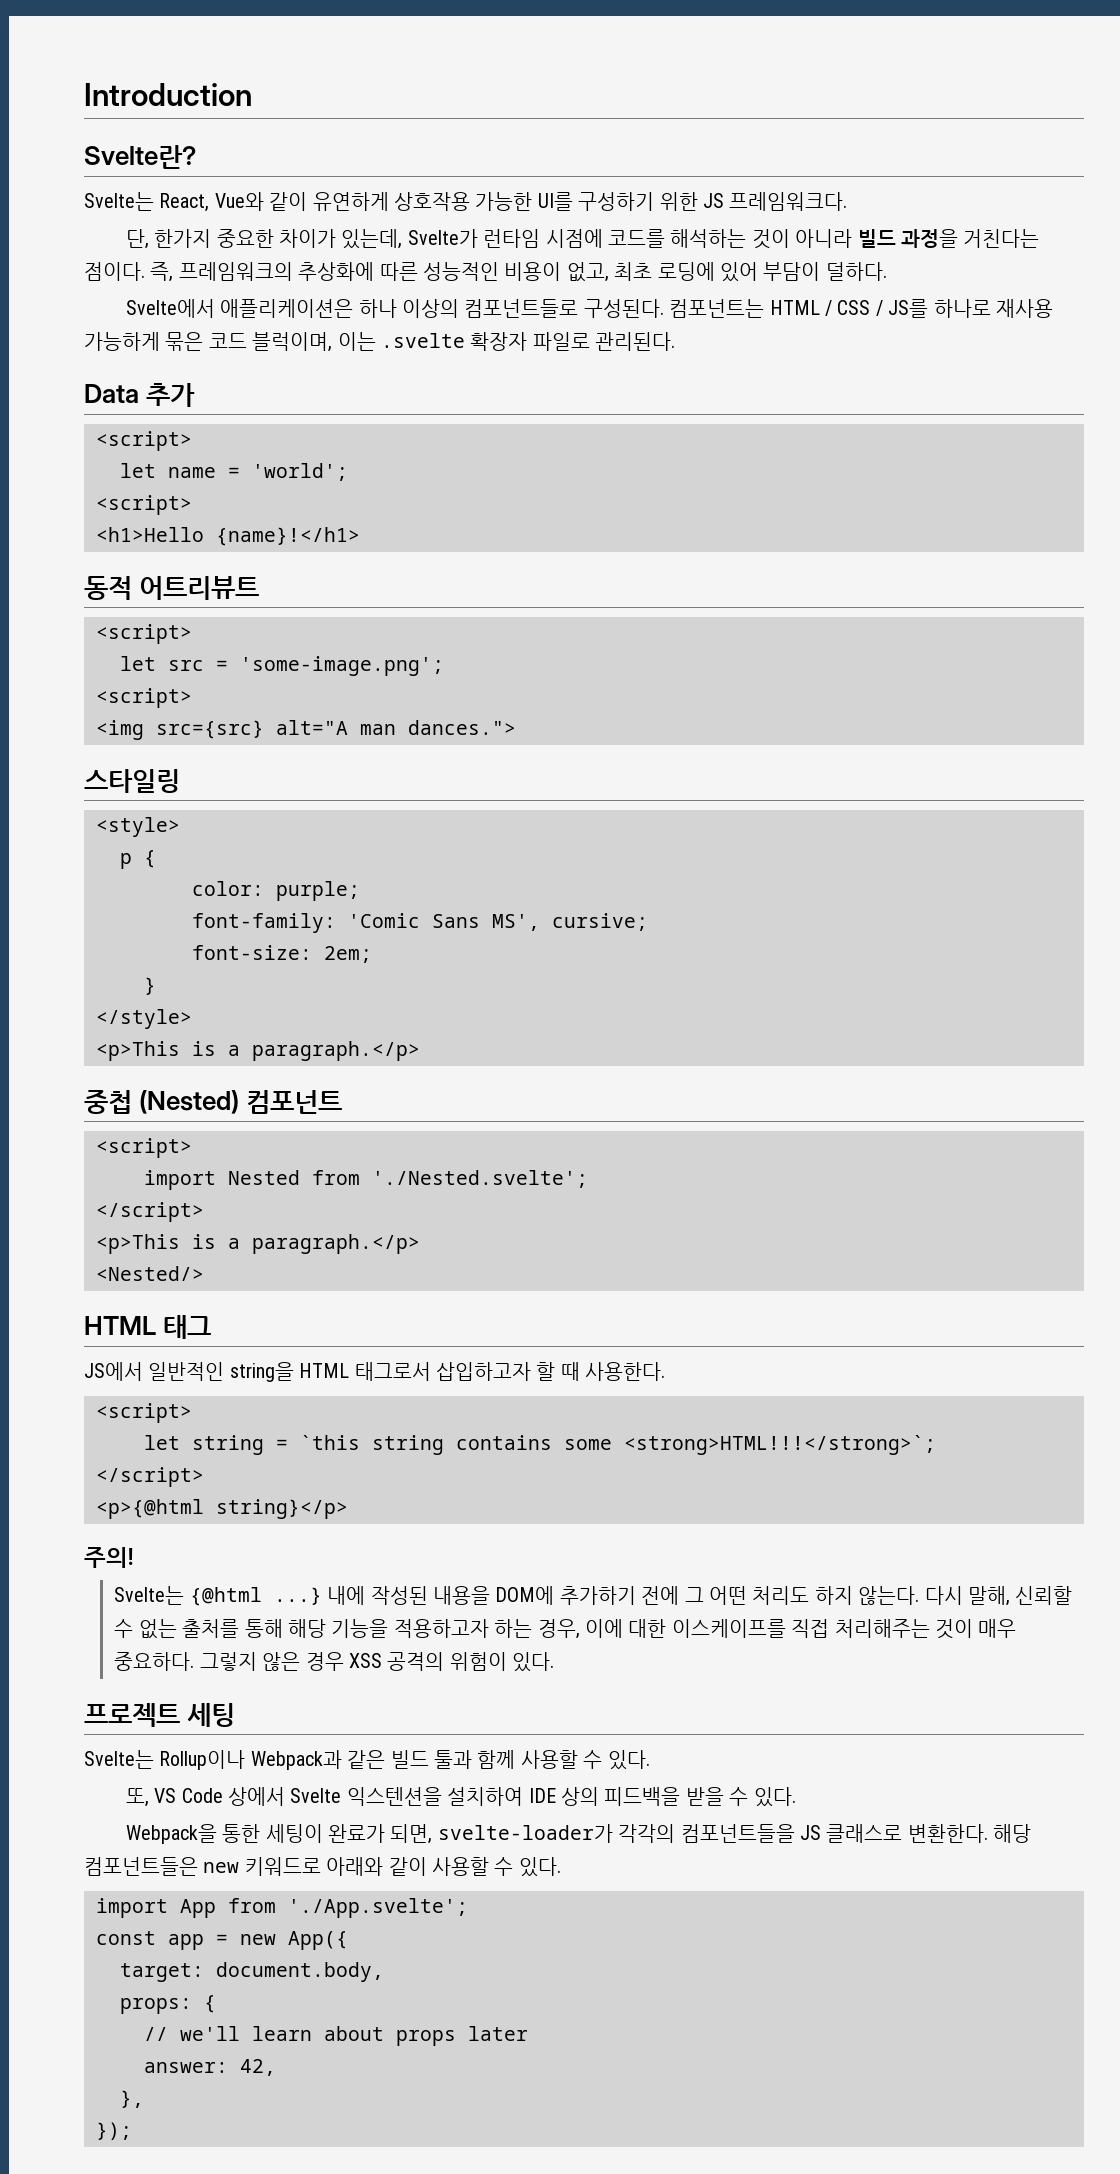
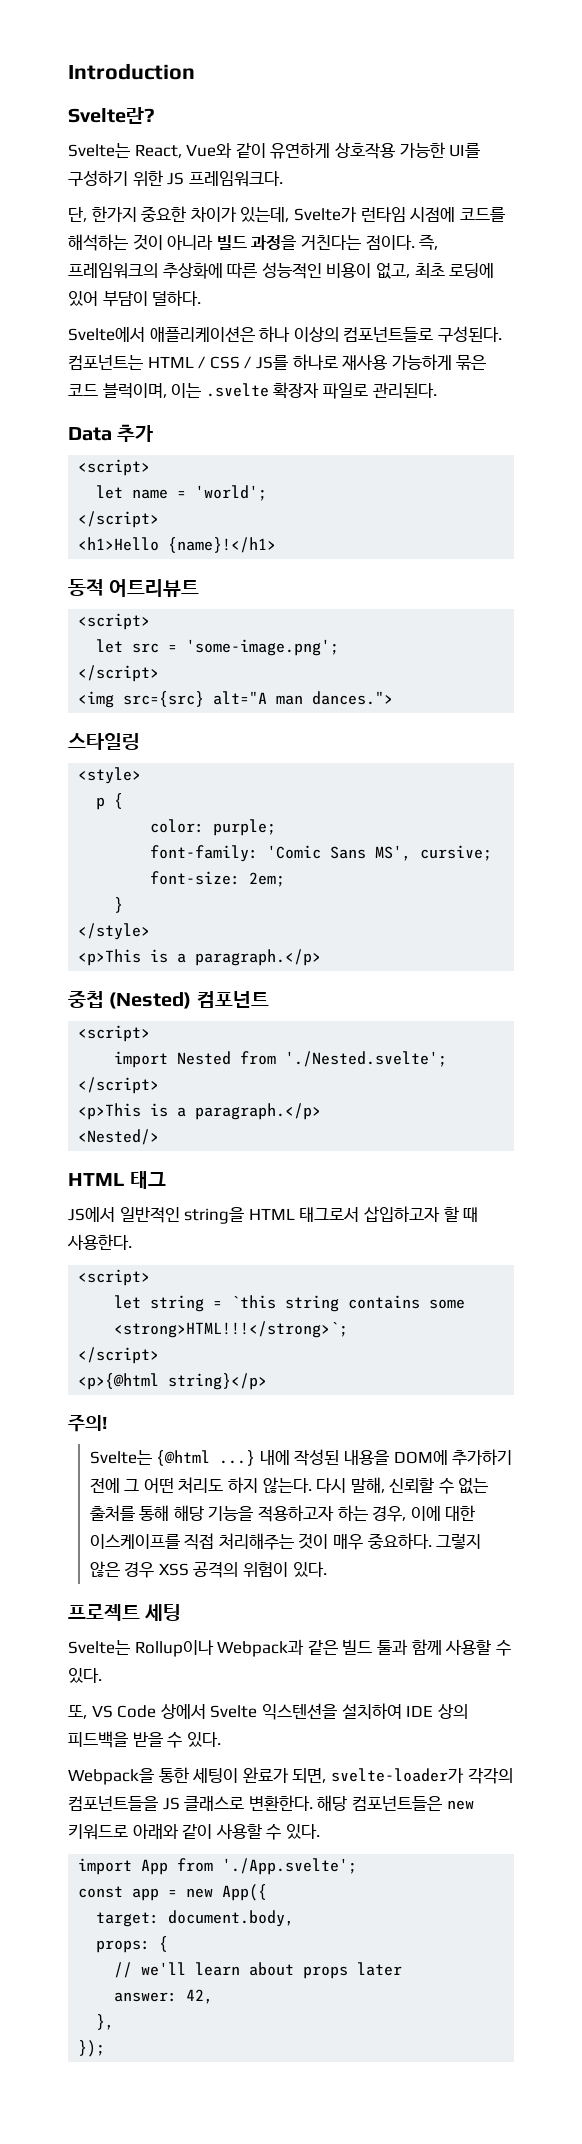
[96,495,192,515] <script> -> [78,511,160,528] </script>
[96,688,192,708] <script> -> [78,665,160,682] </script>

